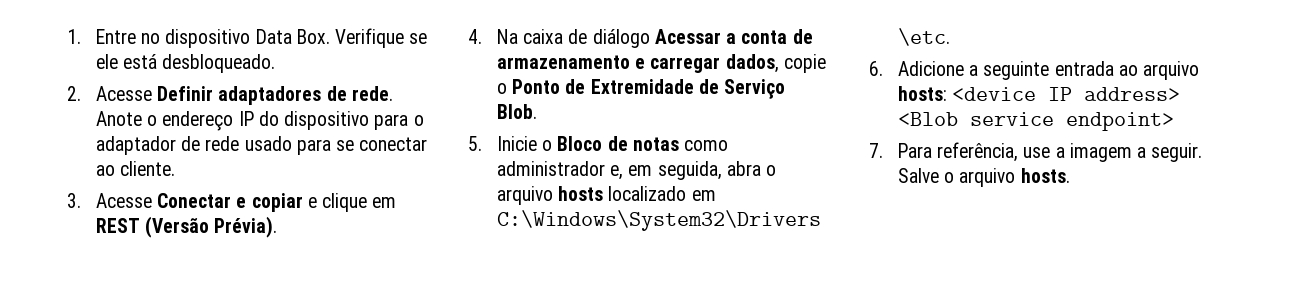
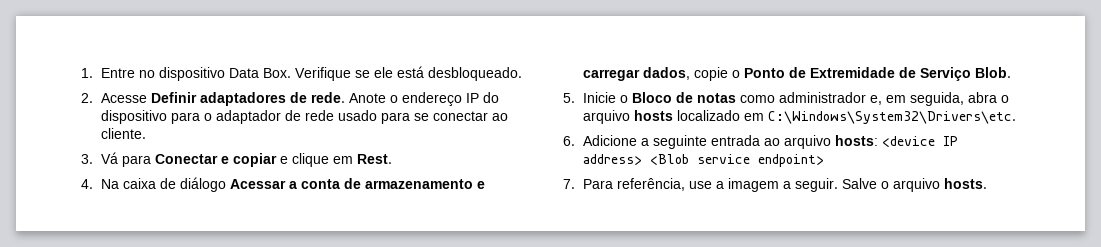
[95,193,152,208] Acesse -> [100,152,151,167] Vá para
[95,216,278,238] REST (Versão Prévia). -> [356,154,392,164] Rest.

